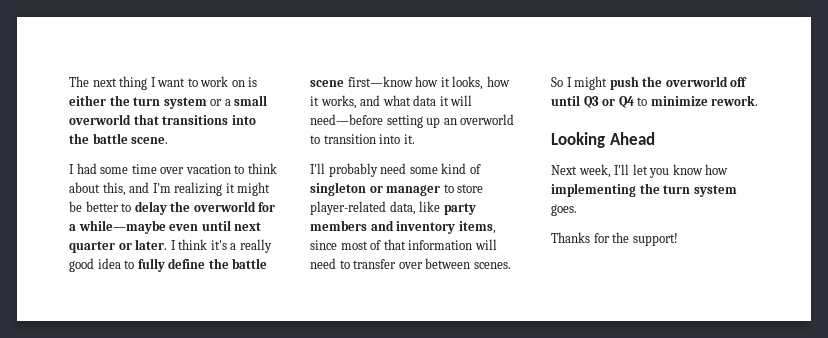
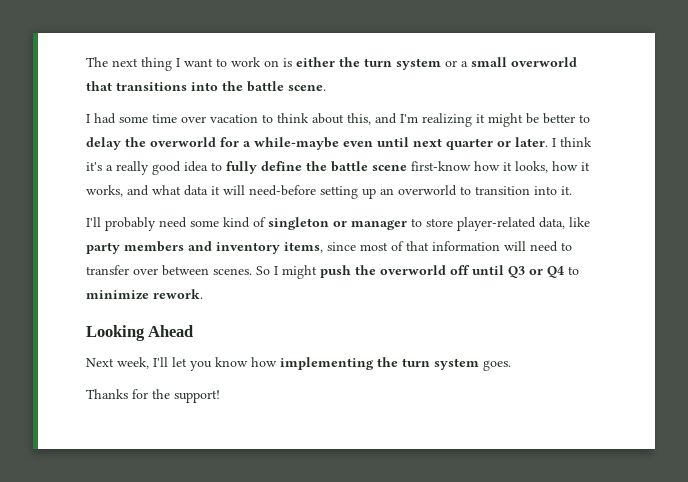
[78,220,166,234] while—maybe -> [254,137,339,150] while-maybe
[347,76,413,87] first—know -> [411,161,471,171] first-know
[310,114,383,125] need—before -> [249,185,316,196] need-before

